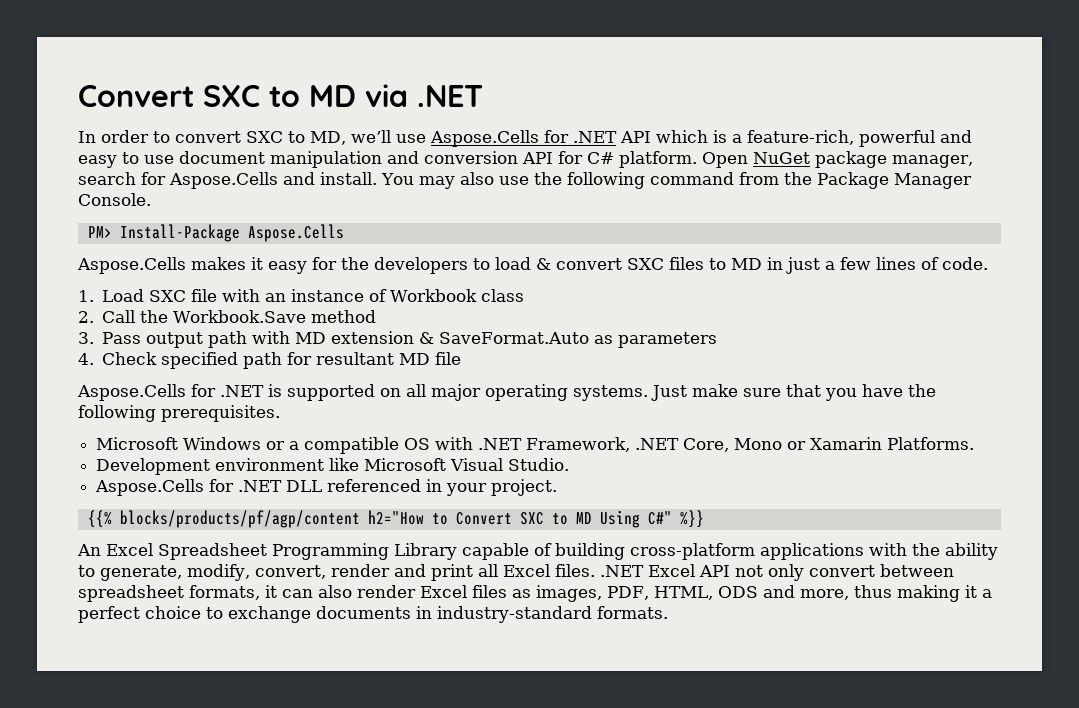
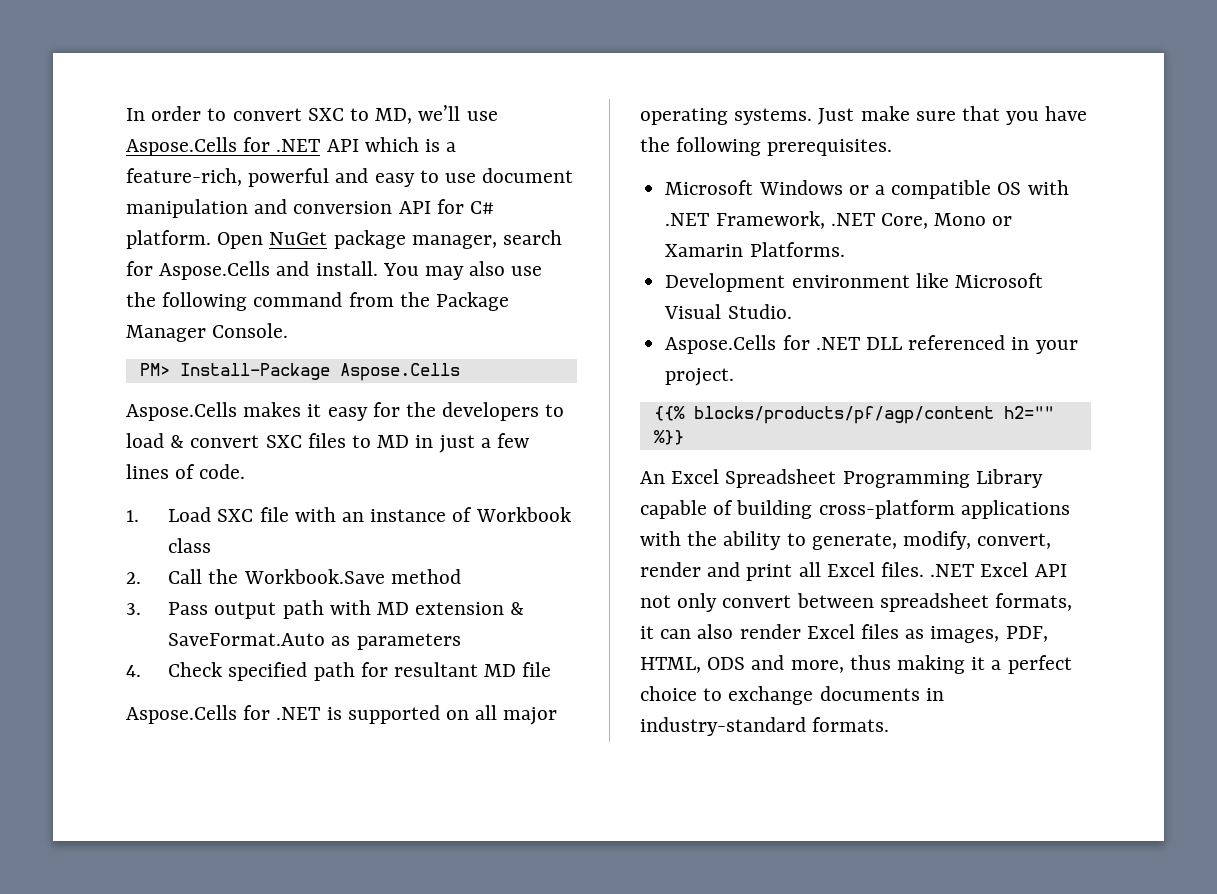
[78,84,483,107] Convert SXC to MD via .NET // -> (126, 114) none
[367,510,672,528] h2="How to Convert SXC to MD Using C#" -> [1003,406,1054,419] h2=""

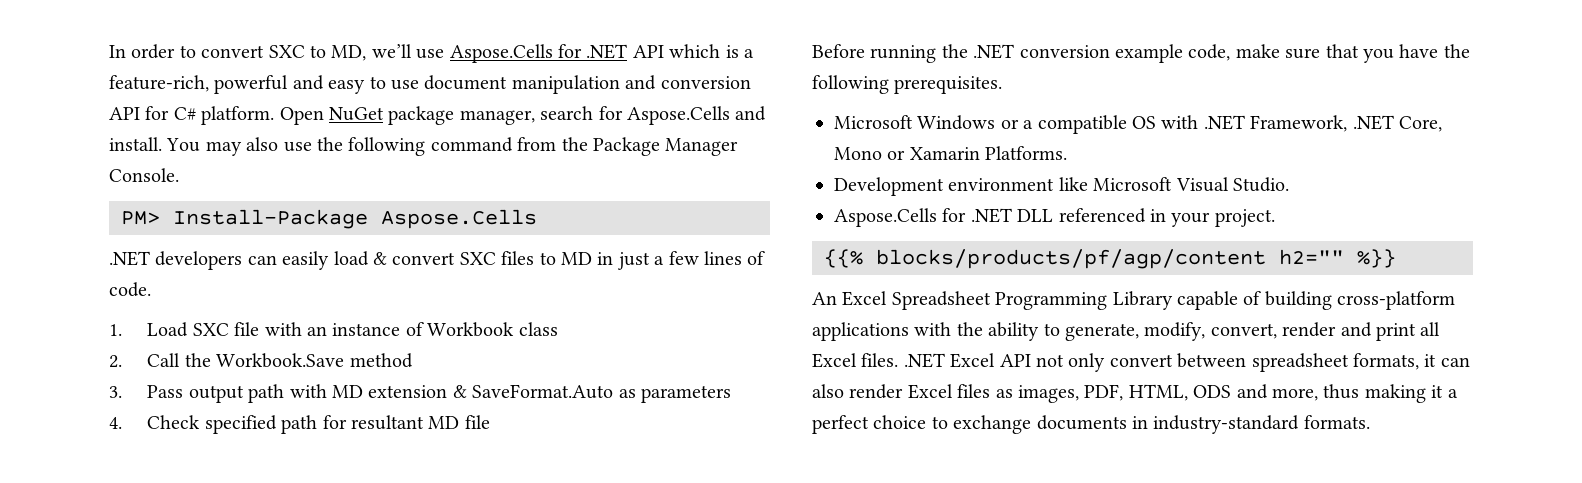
[126,402,565,421] Aspose.Cells makes it easy for the developers to -> [109,251,330,270] .NET developers can easily
[126,705,558,725] [640,108,855,125] Aspose.Cells for .NET is supported on all major operating systems. Just -> [812,44,1231,63] Before running the .NET conversion example code,

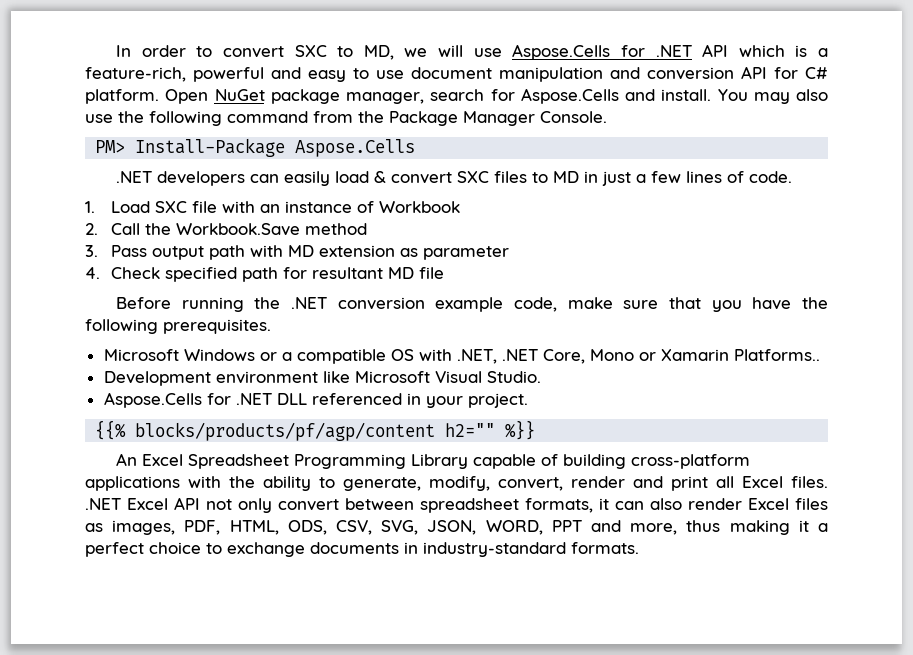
[371,44,412,58] we’ll -> [404,45,464,57] we will
[518,322,558,336] class -> (460, 207) none
[452,384,731,403] & SaveFormat.Auto as parameters -> [399,246,509,260] as parameter
[1203,115,1348,132] .NET Framework, -> [456,349,497,364] .NET,
[985,146,1068,160] Platforms. -> [733,349,820,361] Platforms..
[1193,385,1232,398] ODS -> [287,520,582,535] ODS, CSV, SVG, JSON, WORD, PPT

